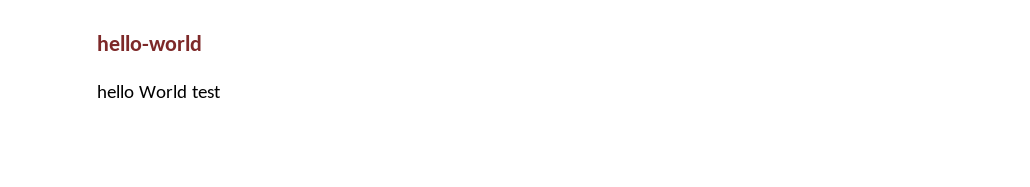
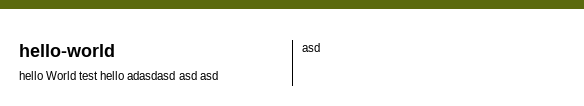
(221, 92) none -> [100,71,218,80] [302,43,320,52] hello adasdasd asd asd // asd

